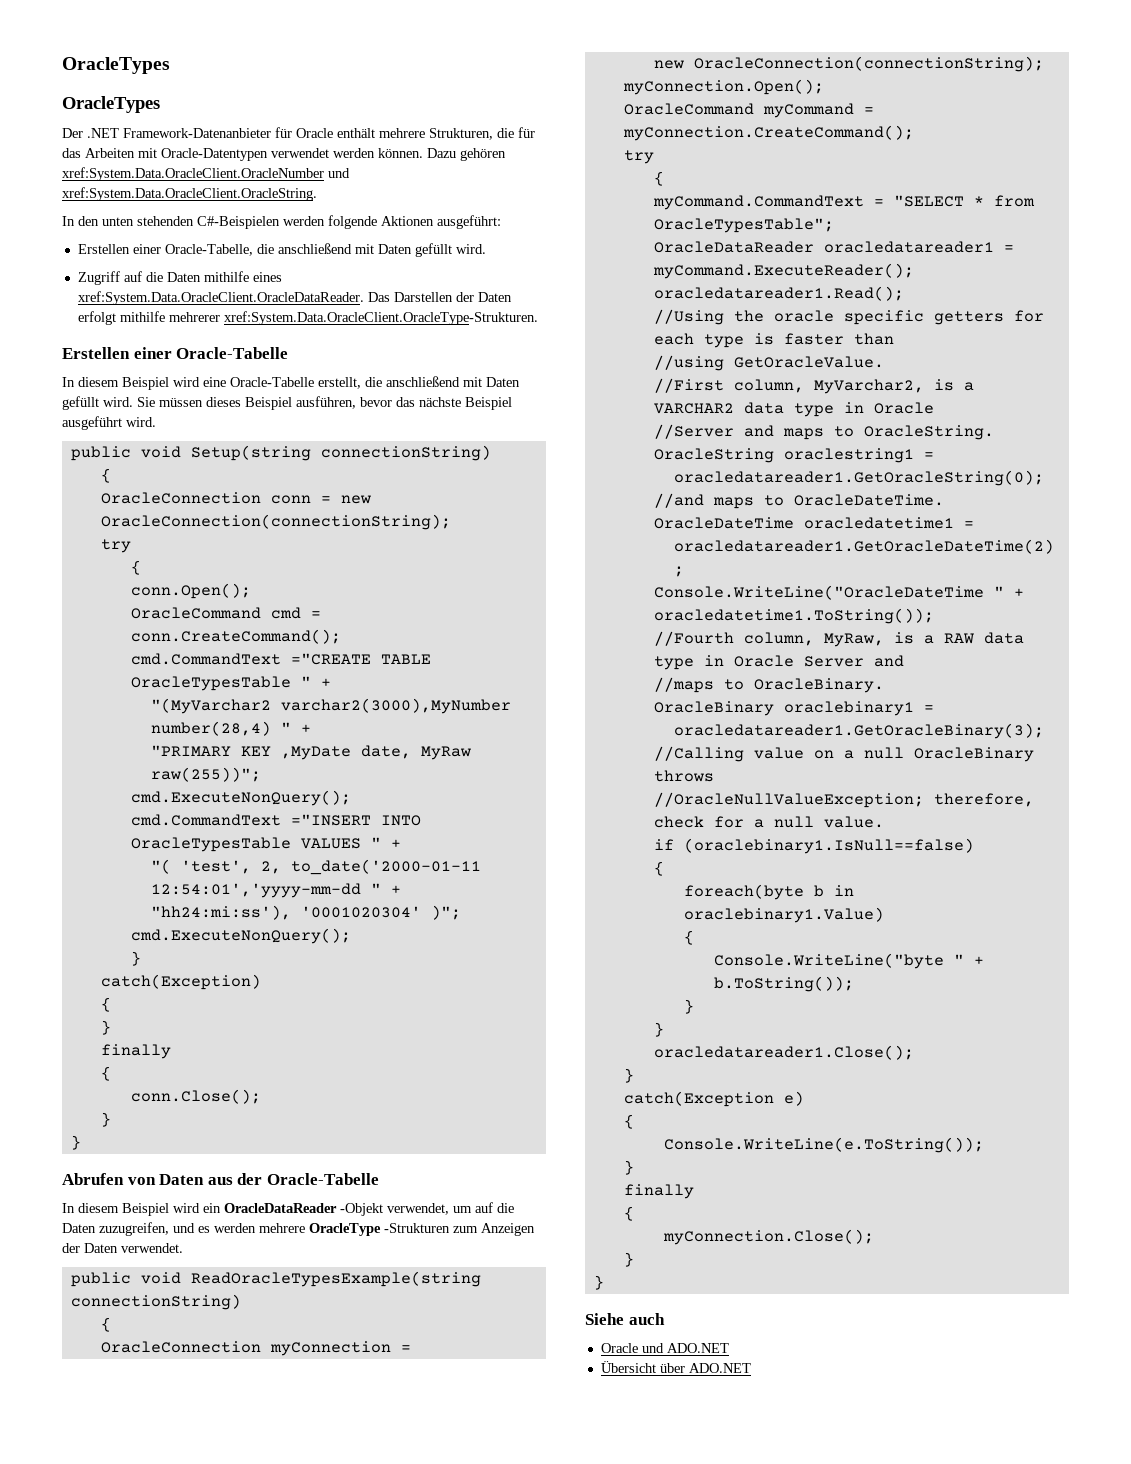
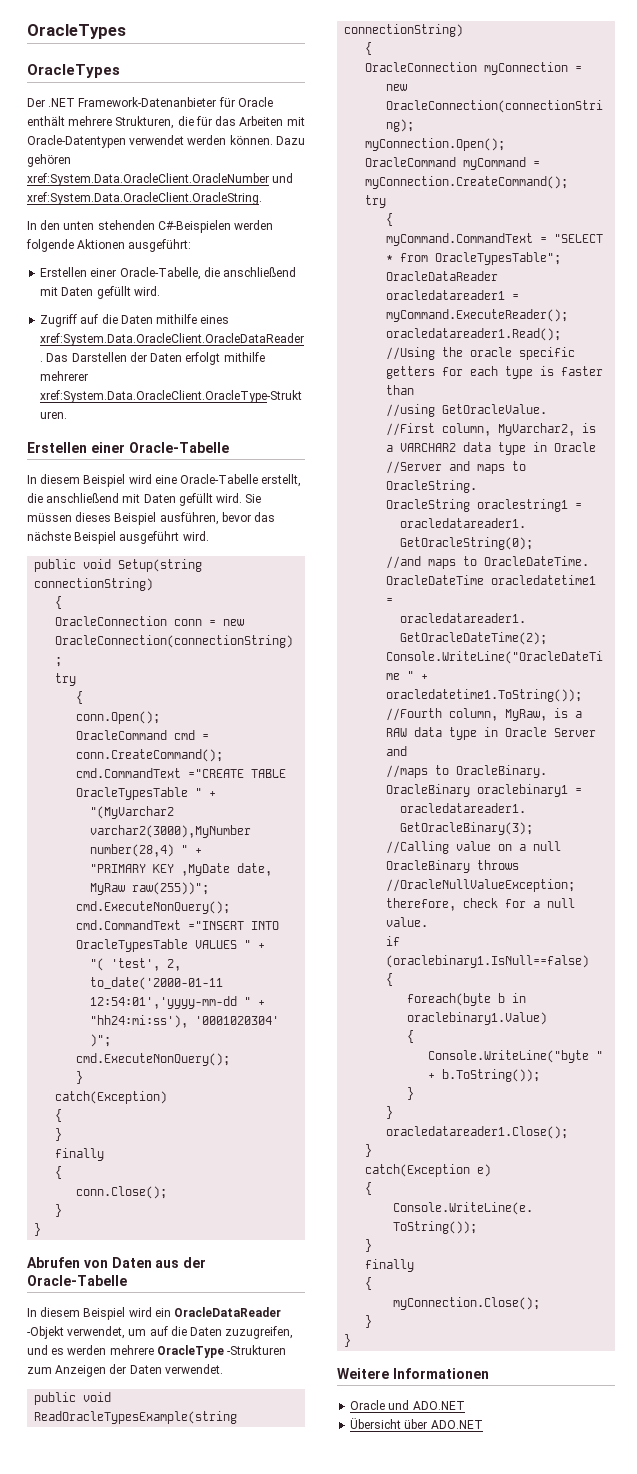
[585,1313,665,1325] Siehe auch -> [337,1368,489,1379] Weitere Informationen

